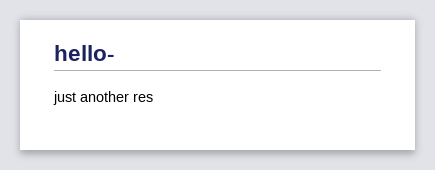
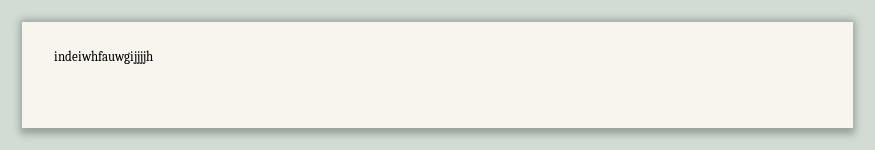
[54,45,115,61] [53,91,153,105] hello- // just another res -> [54,50,153,64] indeiwhfauwgijjjjh

